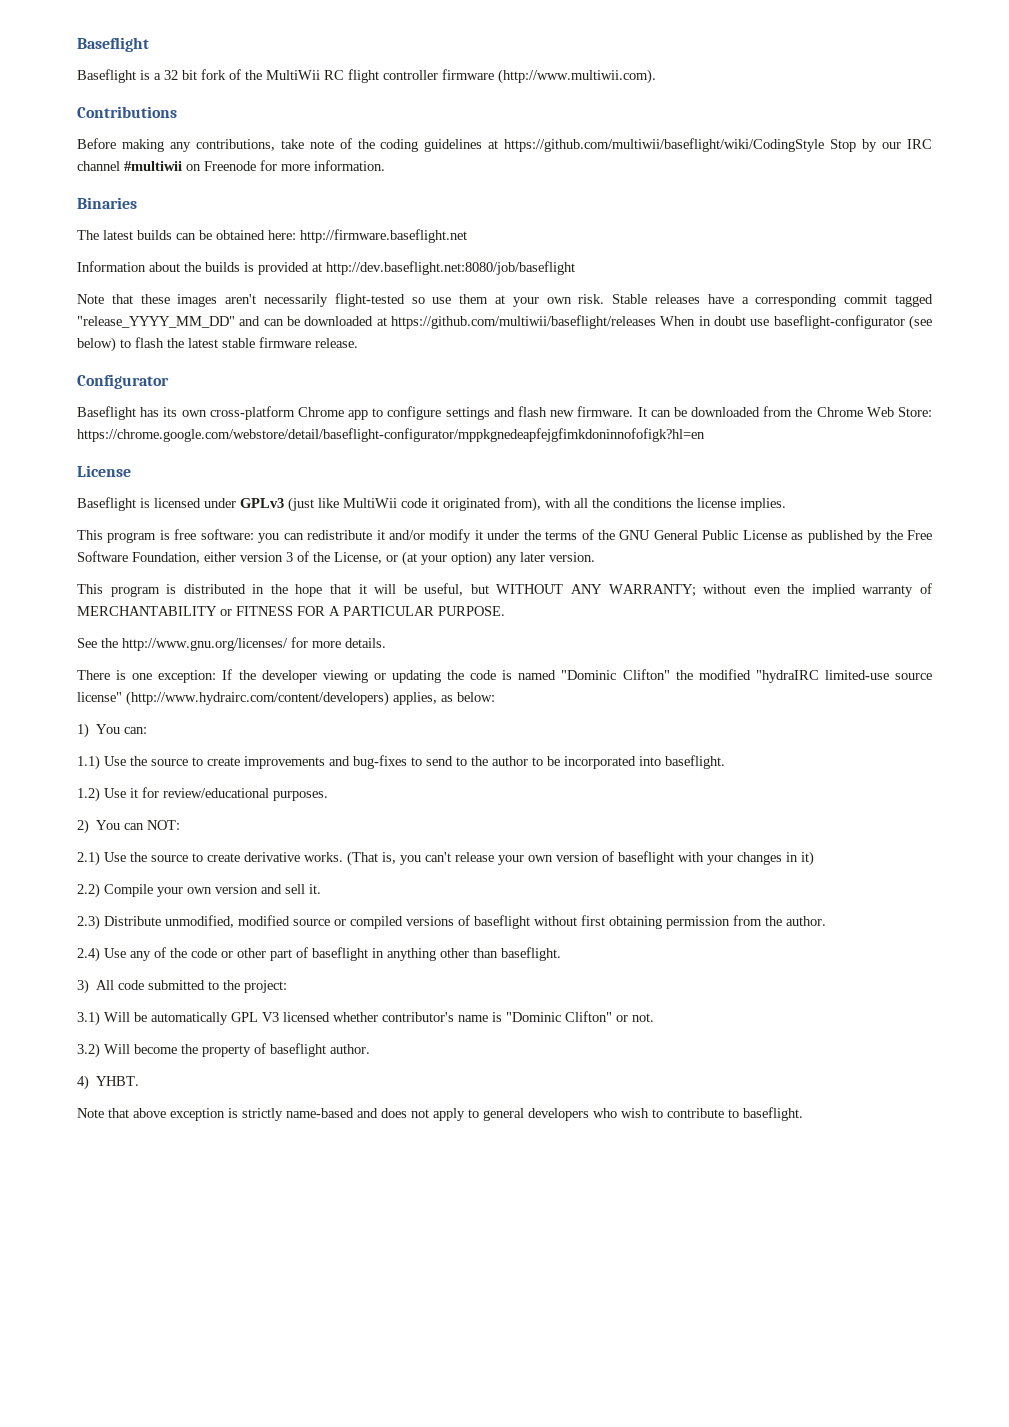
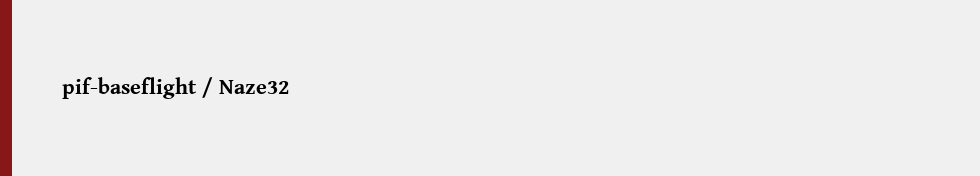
[77,37,149,52] [77,69,656,84] [77,106,177,118] [77,138,932,152] [77,160,385,171] [77,197,137,209] [77,229,467,243] [77,261,575,275] [77,293,933,307] [77,315,933,330] [77,337,358,352] [77,374,169,389] [77,406,932,420] [77,428,705,442] [77,465,131,477] [77,497,786,512] [77,529,933,543] [77,551,595,566] [77,583,932,597] [77,606,505,616] [77,637,386,651] [77,669,933,683] [77,691,495,706] [77,723,148,738] [77,755,725,770] [77,787,328,802] [77,819,181,834] [77,851,814,866] [77,883,321,898] [77,915,826,930] [77,947,561,962] [77,979,288,994] [77,1011,654,1026] [77,1043,370,1058] [77,1075,140,1090] [77,1107,803,1121] Baseflight // Baseflight is a 32 bit fork of the MultiWii RC flight controller firmware (http://www.multiwii.com). // Contributions // Before making any contributions, take note of the coding guidelines at https://github.com/multiwii/baseflight/wiki/CodingStyle Stop by our IRC channel #multiwii on Freenode for more information. // Binaries // The latest builds can be obtained here: http://firmware.baseflight.net // Information about the builds is provided at http://dev.baseflight.net:8080/job/baseflight // Note that these images aren't necessarily flight-tested so use them at your own risk. Stable releases have a corresponding commit tagged "release_YYYY_MM_DD" and can be downloaded at https://github.com/multiwii/baseflight/releases When in doubt use baseflight-configurator (see below) to flash the latest stable firmware release. // Configurator // Baseflight has its own cross-platform Chrome app to configure settings and flash new firmware. It can be downloaded from the Chrome Web Store: https://chrome.google.com/webstore/detail/baseflight-configurator/mppkgnedeapfejgfimkdoninnofofigk?hl=en // License // Baseflight is licensed under GPLv3 (just like MultiWii code it originated from), with all the conditions the license implies. // This program is free software: you can redistribute it and/or modify it under the terms of the GNU General Public License as published by the Free Software Foundation, either version 3 of the License, or (at your option) any later version. // This program is distributed in the hope that it will be useful, but WITHOUT ANY WARRANTY; without even the implied warranty of MERCHANTABILITY or FITNESS FOR A PARTICULAR PURPOSE. // See the http://www.gnu.org/licenses/ for more details. // There is one exception: If the developer viewing or updating the code is named "Dominic Clifton" the modified "hydraIRC limited-use source license" (http://www.hydrairc.com/content/developers) applies, as below: // 1) You can: // 1.1) Use the source to create improvements and bug-fixes to send to the author to be incorporated into baseflight. // 1.2) Use it for review/educational purposes. // 2) You can NOT: // 2.1) Use the source to create derivative works. (That is, you can't release your own version of baseflight with your changes in it) // 2.2) Compile your own version and sell it. // 2.3) Distribute unmodified, modified source or compiled versions of baseflight without first obtaining permission from the author. // 2.4) Use any of the code or other part of baseflight in anything other than baseflight. // 3) All code submitted to the project: // 3.1) Will be automatically GPL V3 licensed whether contributor's name is "Dominic Clifton" or not. // 3.2) Will become the property of baseflight author. // 4) YHBT. // Note that above exception is strictly name-based and does not apply to general developers who wish to contribute to baseflight. -> [62,77,289,99] pif-baseflight / Naze32

